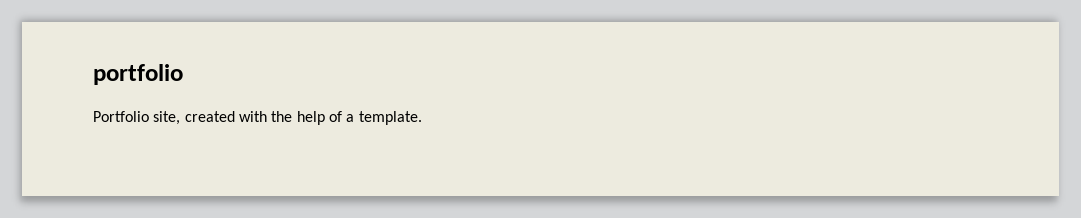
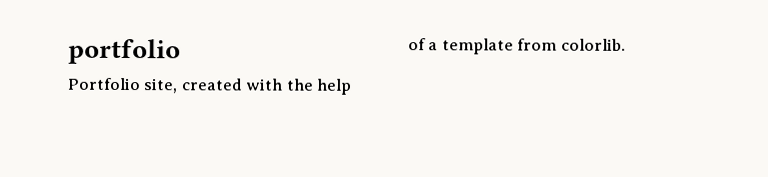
[358,111,422,125] template. -> [441,38,626,55] template from colorlib.

